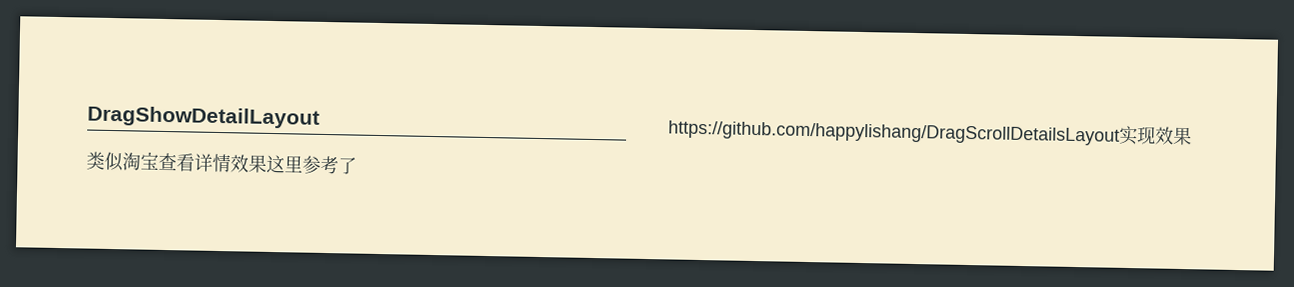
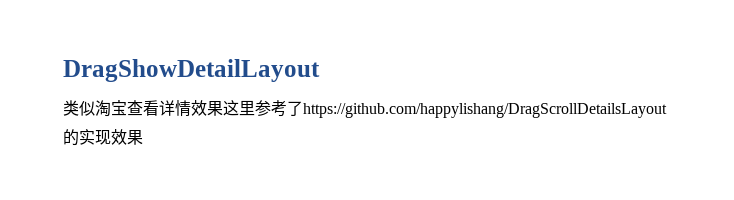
(1120, 133) none -> [63,129,79,146] 的

